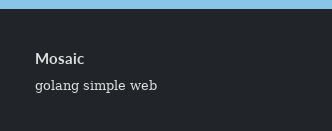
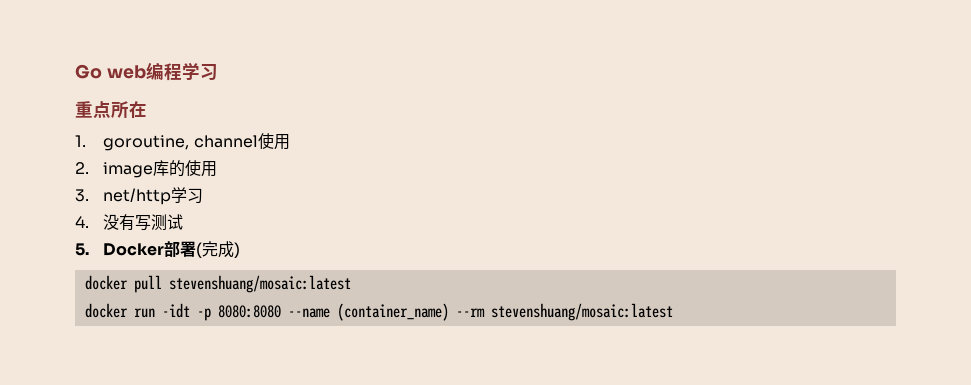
[35,53,84,64] [35,80,157,93] Mosaic // golang simple web -> [75,62,218,81] [75,101,147,118] [75,133,290,151] [75,160,218,178] [75,187,204,205] [75,214,184,231] [75,241,241,258] [84,275,351,293] [84,303,673,321] Go web编程学习 // 重点所在 // 1. goroutine, channel使用 // 2. image库的使用 // 3. net/http学习 // 4.没有写测试 // 5. Docker部署(完成) // docker pull stevenshuang/mosaic:latest // docker run -idt -p 8080:8080 --name (container_name) --rm stevenshuang/mosaic:latest

